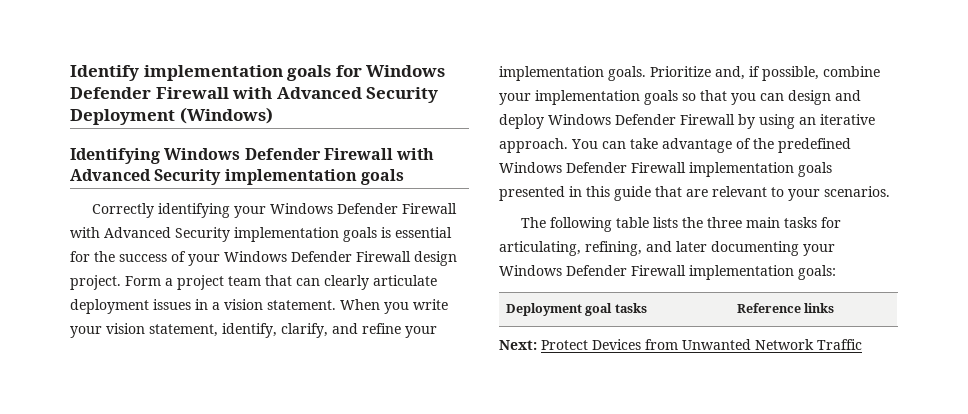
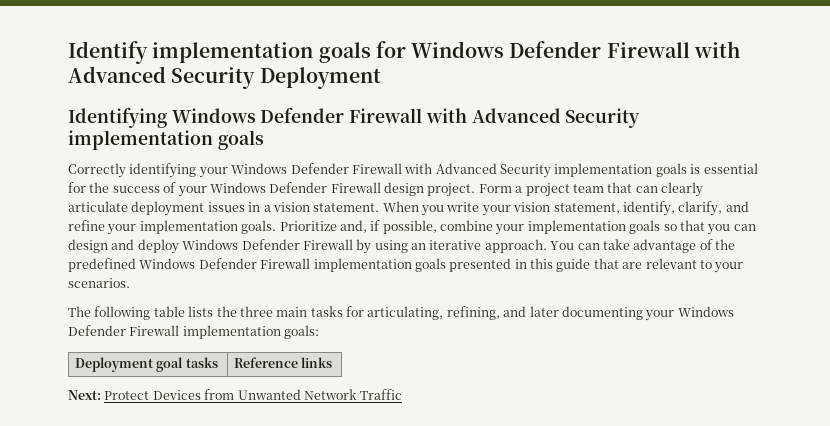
[179,107,273,124] (Windows) -> (381, 78) none

